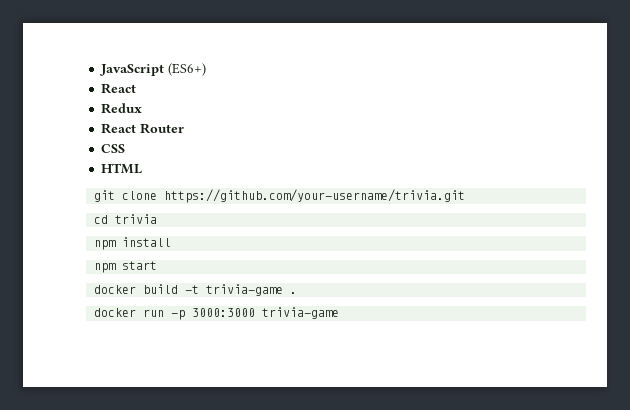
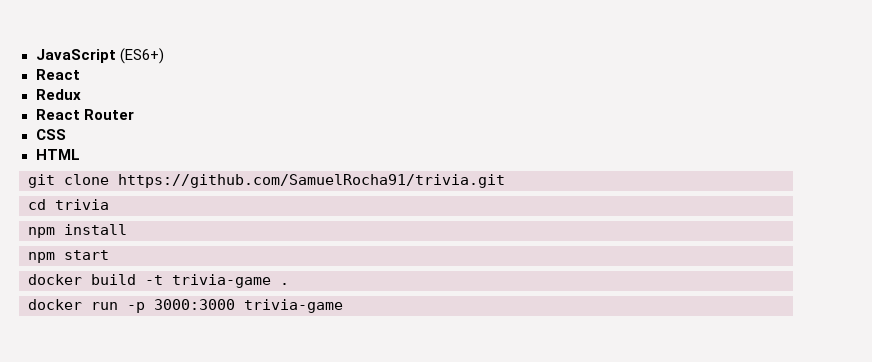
[164,189,466,203] https://github.com/your-username/trivia.git -> [118,174,505,188] https://github.com/SamuelRocha91/trivia.git

